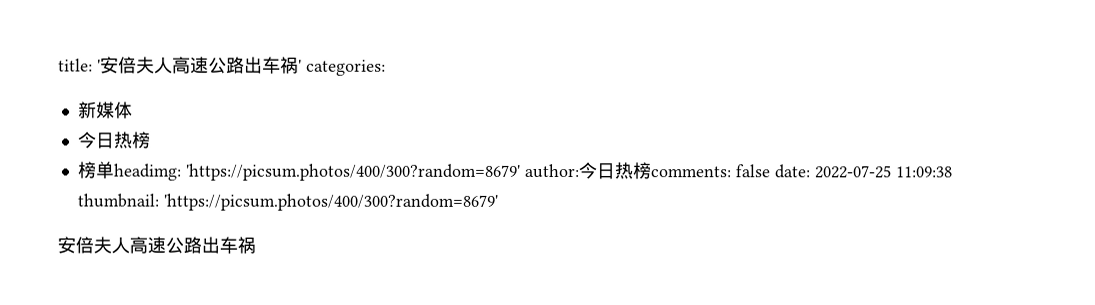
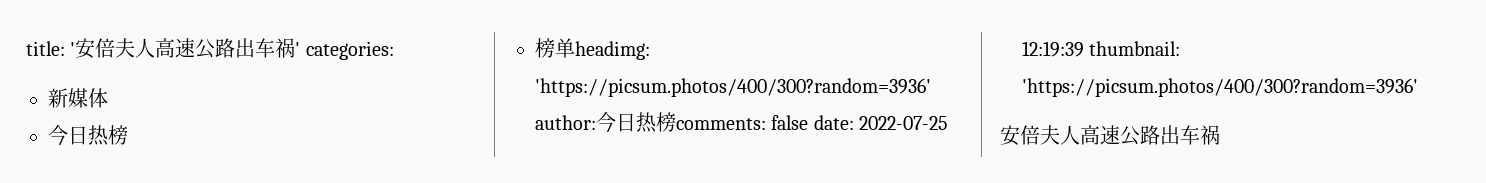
[184,163,520,181] 'https://picsum.photos/400/300?random=8679' -> [535,78,931,97] 'https://picsum.photos/400/300?random=3936'
[894,166,952,178] [76,193,498,211] 11:09:38 thumbnail: 'https://picsum.photos/400/300?random=8679' -> [1022,41,1181,57] [1022,78,1418,97] 12:19:39 thumbnail: 'https://picsum.photos/400/300?random=3936'

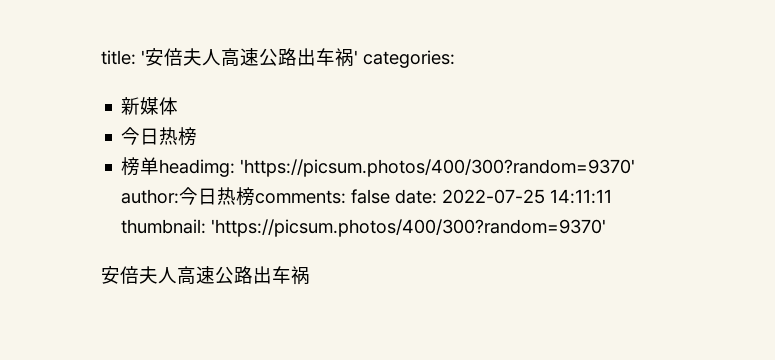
[535,78,931,97] 'https://picsum.photos/400/300?random=3936' -> [240,159,636,177] 'https://picsum.photos/400/300?random=9370'
[1022,41,1181,57] [1022,78,1418,97] 12:19:39 thumbnail: 'https://picsum.photos/400/300?random=3936' -> [550,189,613,204] [121,219,607,237] 14:11:11 thumbnail: 'https://picsum.photos/400/300?random=9370'

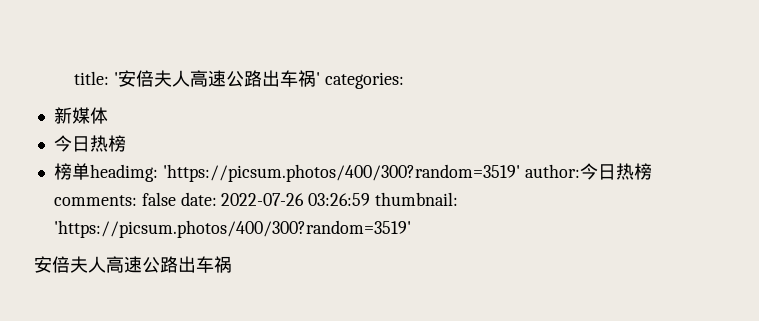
[240,159,636,177] 'https://picsum.photos/400/300?random=9370' -> [162,164,520,182] 'https://picsum.photos/400/300?random=3519'
[442,189,613,204] [121,219,607,237] 2022-07-25 14:11:11 thumbnail: 'https://picsum.photos/400/300?random=9370' -> [221,192,459,206] [53,220,411,238] 2022-07-26 03:26:59 thumbnail: 'https://picsum.photos/400/300?random=3519'

